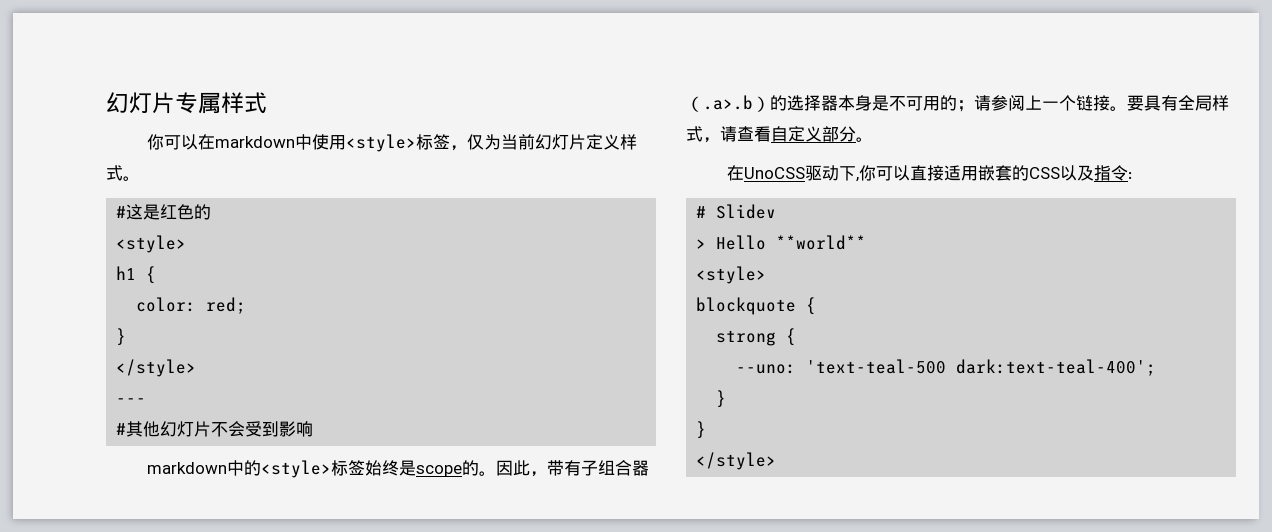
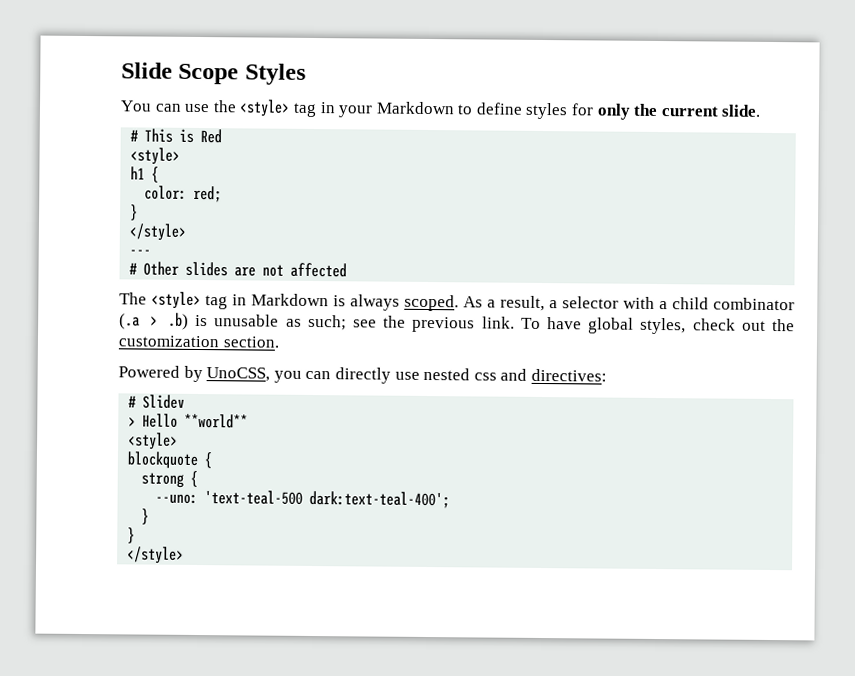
[106,92,267,114] [147,134,638,152] [106,165,140,181] [116,204,212,220] 幻灯片专属样式 // 你可以在markdown中使用<style>标签，仅为当前幻灯片定义样式。 // #这是红色的 -> [121,62,306,85] [120,99,762,120] [130,128,223,144] Slide Scope Styles // You can use the <style> tag in your Markdown to define styles for only the current slide. // # This is Red
[126,421,314,437] [147,460,650,478] [686,95,1229,112] [686,126,873,143] [727,165,1133,182] 其他幻灯片不会受到影响 // markdown中的<style>标签始终是scope的。因此，带有子组合器（.a>.b）的选择器本身是不可用的；请参阅上一个链接。要具有全局样式，请查看自定义部分。 // 在UnoCSS驱动下,你可以直接适用嵌套的CSS以及指令: -> [143,261,348,278] [119,291,795,312] [119,312,796,335] [118,335,280,348] [118,365,607,384] Other slides are not affected // The <style> tag in Markdown is always scoped. As a result, a selector with a child combinator (.a > .b) is unusable as such; see the previous link. To have global styles, check out the customization section. // Powered by UnoCSS, you can directly use nested css and directives:

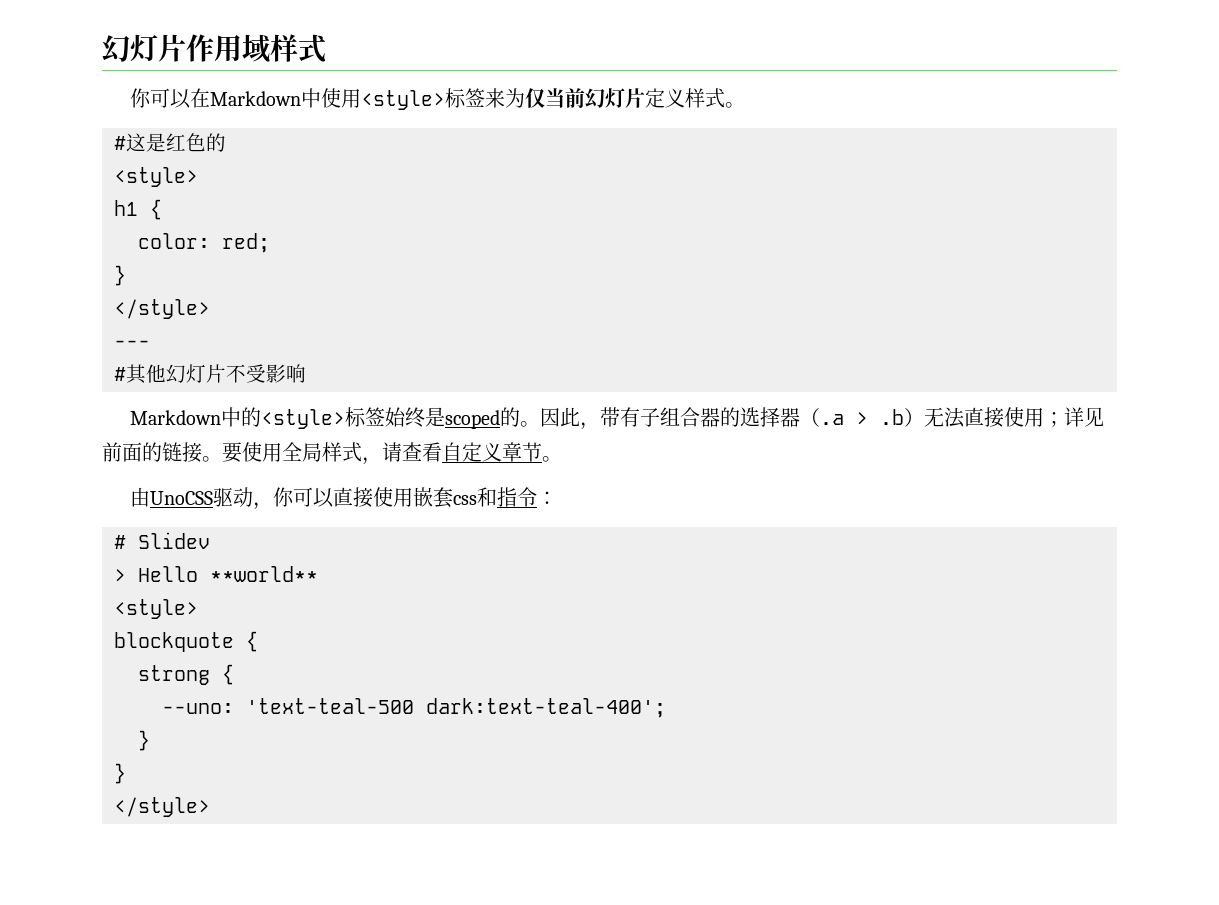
[121,62,306,85] [120,99,762,120] [130,128,223,144] Slide Scope Styles // You can use the <style> tag in your Markdown to define styles for only the current slide. // # This is Red -> [102,34,326,63] [129,88,745,110] [114,133,226,152] 幻灯片作用域样式 // 你可以在Markdown中使用<style>标签来为仅当前幻灯片定义样式。 // #这是红色的
[143,261,348,278] [119,291,795,312] [119,312,796,335] [118,335,280,348] [118,365,607,384] Other slides are not affected // The <style> tag in Markdown is always scoped. As a result, a selector with a child combinator (.a > .b) is unusable as such; see the previous link. To have global styles, check out the customization section. // Powered by UnoCSS, you can directly use nested css and directives: -> [126,364,306,384] [129,407,1104,430] [102,442,562,465] [129,487,557,510] 其他幻灯片不受影响 // Markdown中的<style>标签始终是scoped的。因此，带有子组合器的选择器（.a > .b）无法直接使用；详见前面的链接。要使用全局样式，请查看自定义章节。 // 由UnoCSS驱动，你可以直接使用嵌套css和指令：

